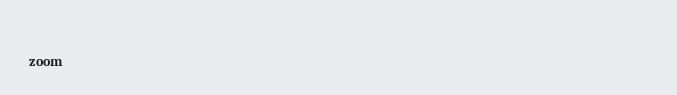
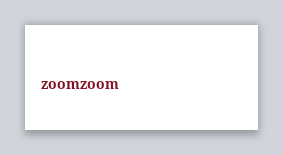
[29,59,63,66] zoom -> [41,81,119,89] zoomzoom

